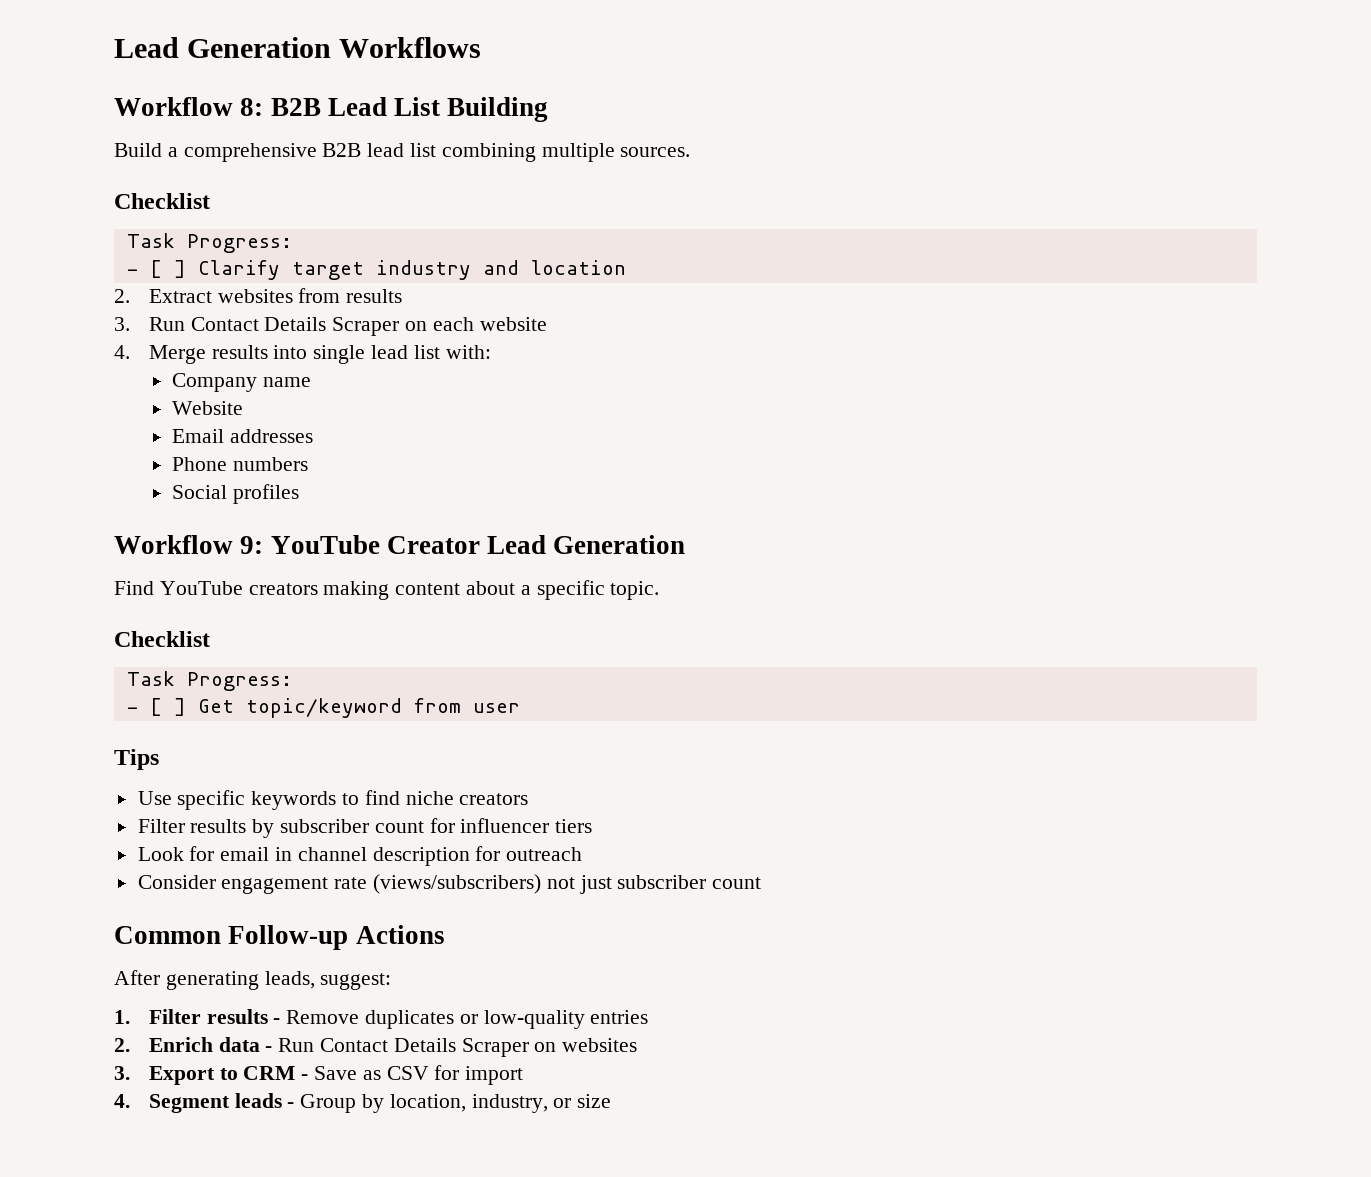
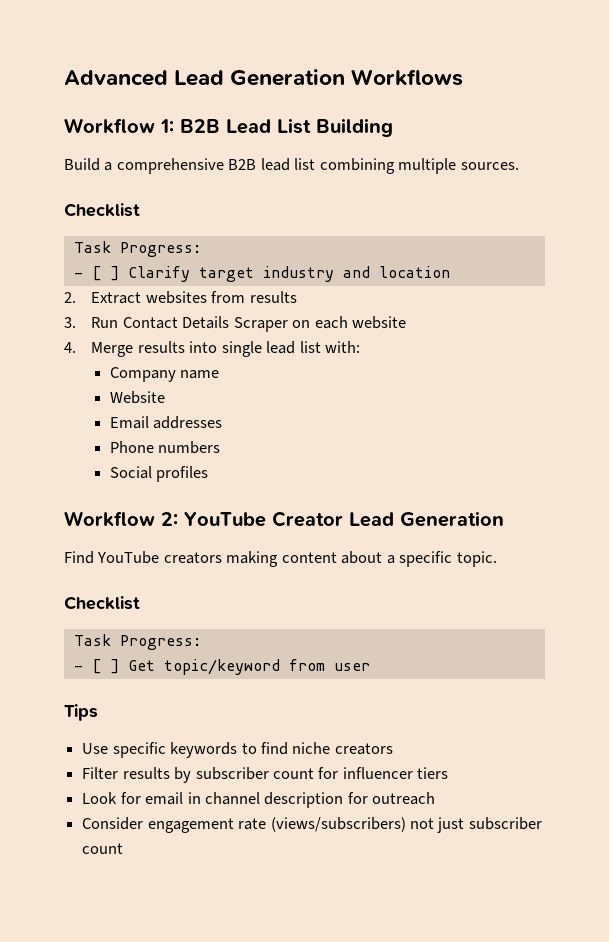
(114, 47) none -> [64,70,168,86] Advanced
[240,98,264,116] 8: -> [160,119,174,133] 1:
[240,536,264,554] 9: -> [161,512,178,526] 2:
[114,925,445,950] [114,970,392,990] [114,1009,649,1029] [114,1037,638,1057] [114,1065,524,1085] [114,1093,612,1113] // Common Follow-up Actions // After generating leads, suggest: // 1. Filter results - Remove duplicates or low-quality entries // 2. Enrich data - Run Contact Details Scraper on websites // 3. Export to CRM - Save as CSV for import // 4. Segment leads - Group by location, industry, or size -> (124, 848) none

